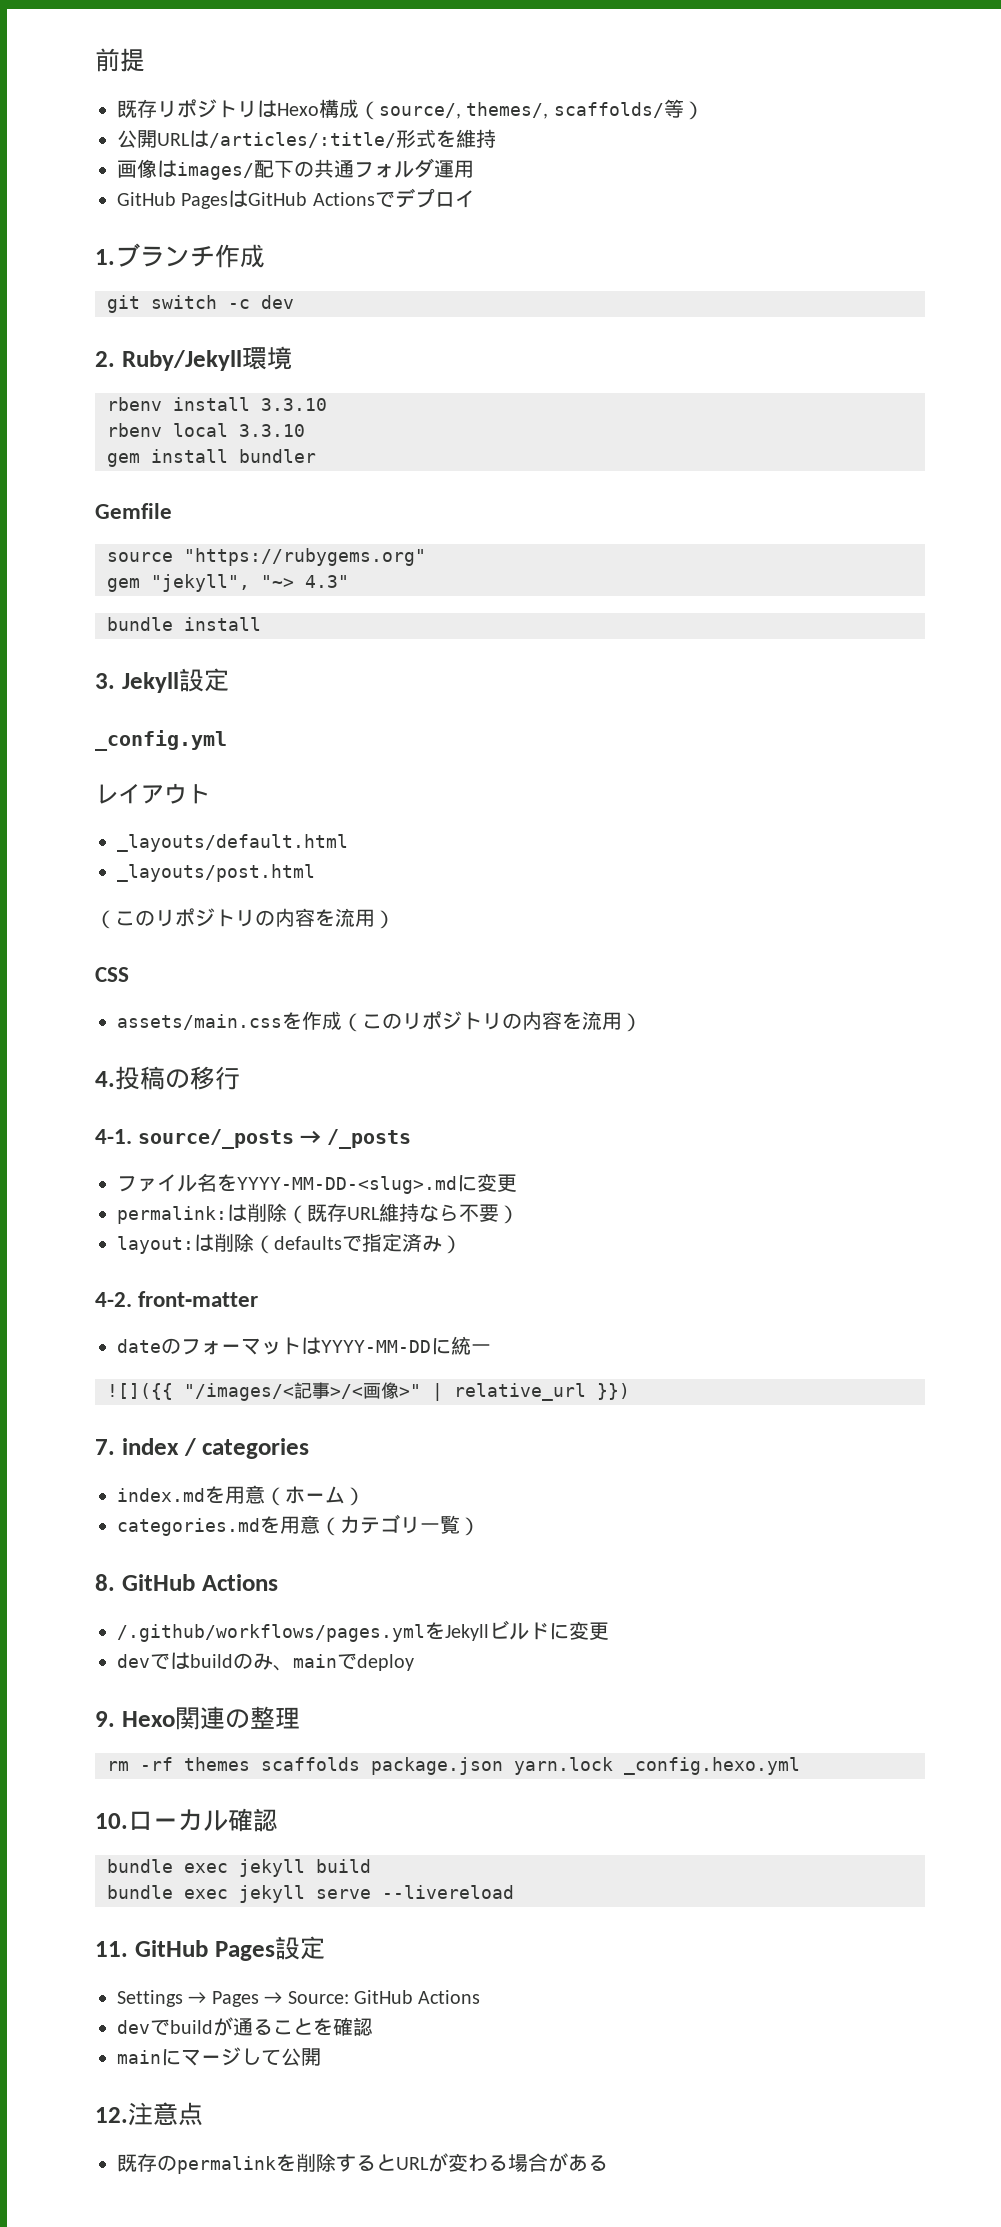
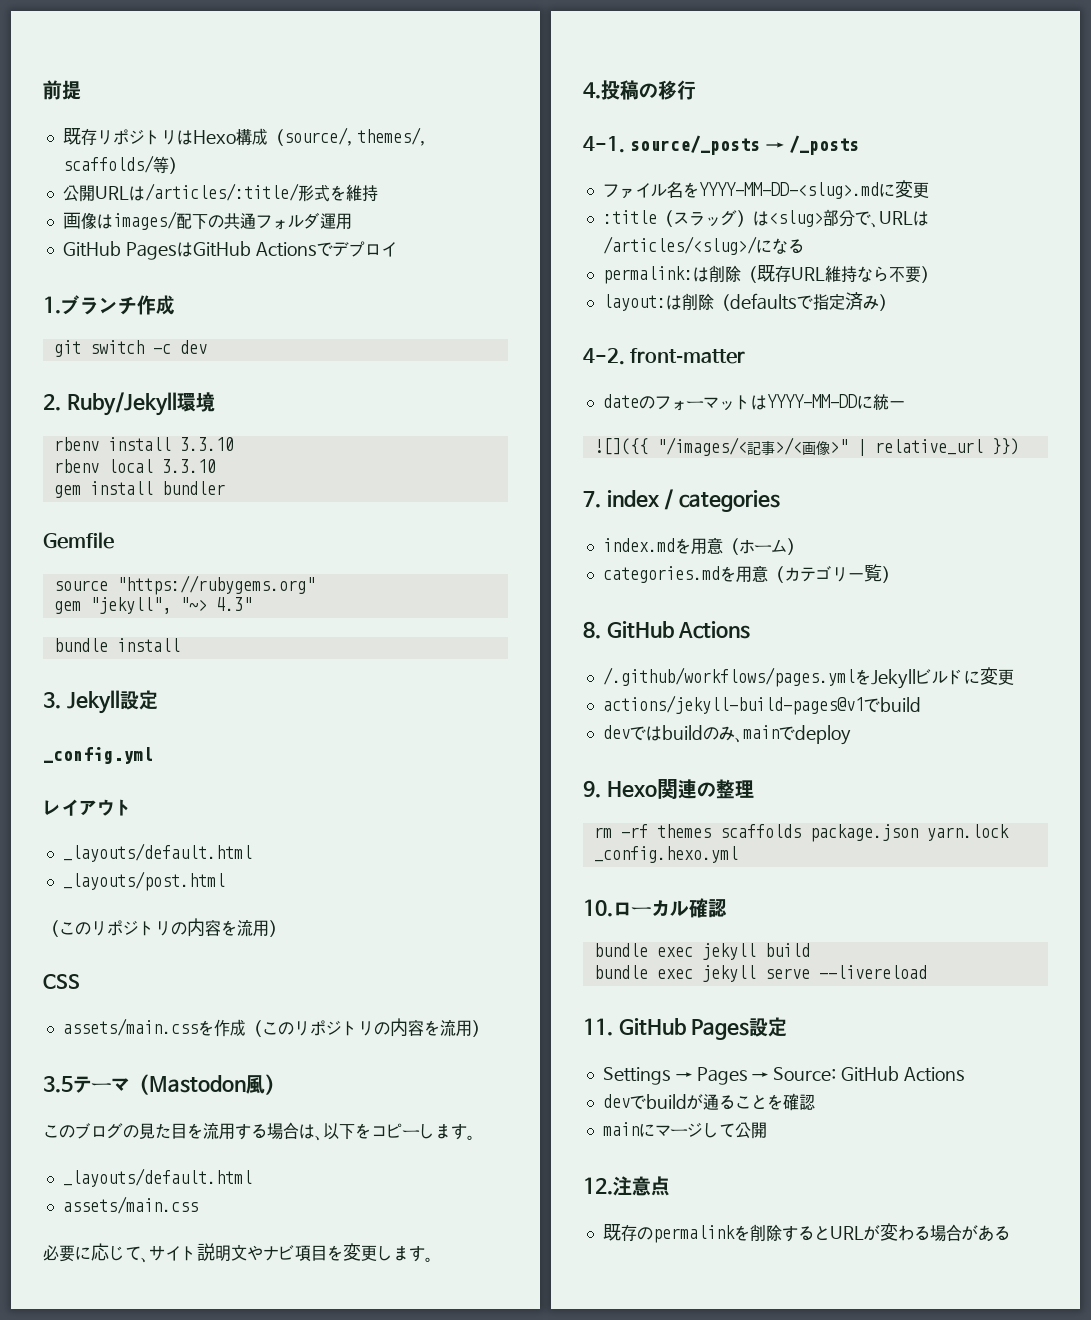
(642, 1022) none -> [43,1074,284,1095] [43,1122,475,1141] [62,1168,252,1187] [62,1196,198,1214] [43,1243,433,1263] // 3.5テーマ（Mastodon風） // このブログの見た目を流用する場合は、以下をコピーします。 // _layouts/default.html // assets/main.css // 必要に応じて、サイト説明文やナビ項目を変更します。
(517, 1183) none -> [602,209,929,228] [602,236,804,255] // :title（スラッグ）は<slug>部分で、URLは/articles/<slug>/になる
(609, 1631) none -> [602,695,921,715] // actions/jekyll-build-pages@v1でbuild

